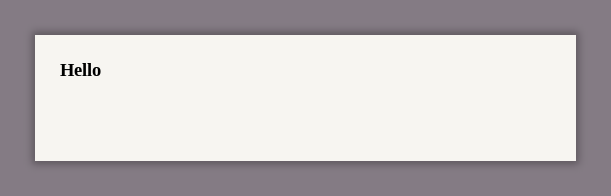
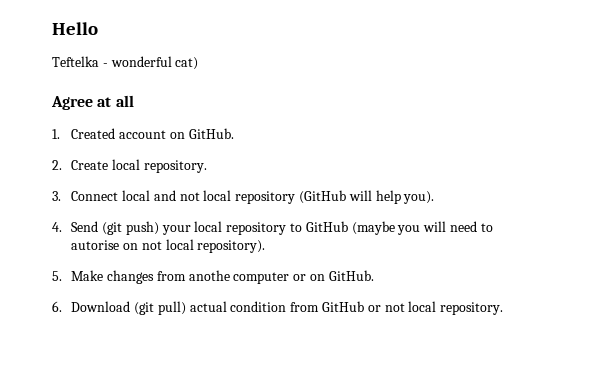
(101, 69) none -> [52,56,199,70] [51,95,134,110] [52,128,234,139] [52,159,207,173] [52,190,435,204] [52,221,493,235] [71,239,266,253] [52,270,374,284] [52,301,504,315] // Teftelka - wonderful cat) // Agree at all // 1. Created account on GitHub. // 2. Create local repository. // 3. Connect local and not local repository (GitHub will help you). // 4. Send (git push) your local repository to GitHub (maybe you will need to autorise on not local repository). // 5. Make changes from anothe computer or on GitHub. // 6. Download (git pull) actual condition from GitHub or not local repository.

